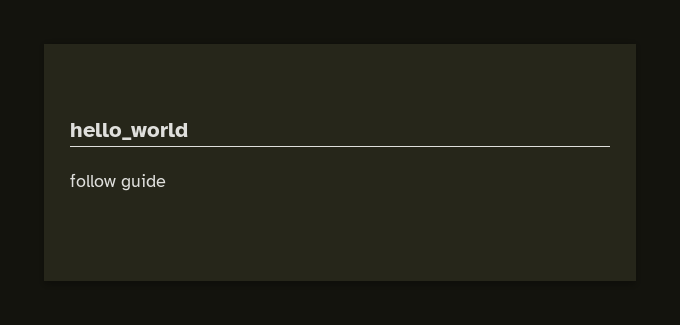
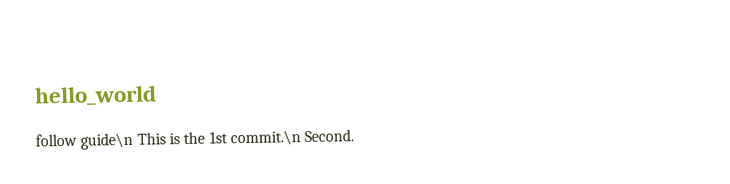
[121,174,166,191] guide -> [80,129,355,150] guide\n This is the 1st commit.\n Second.

